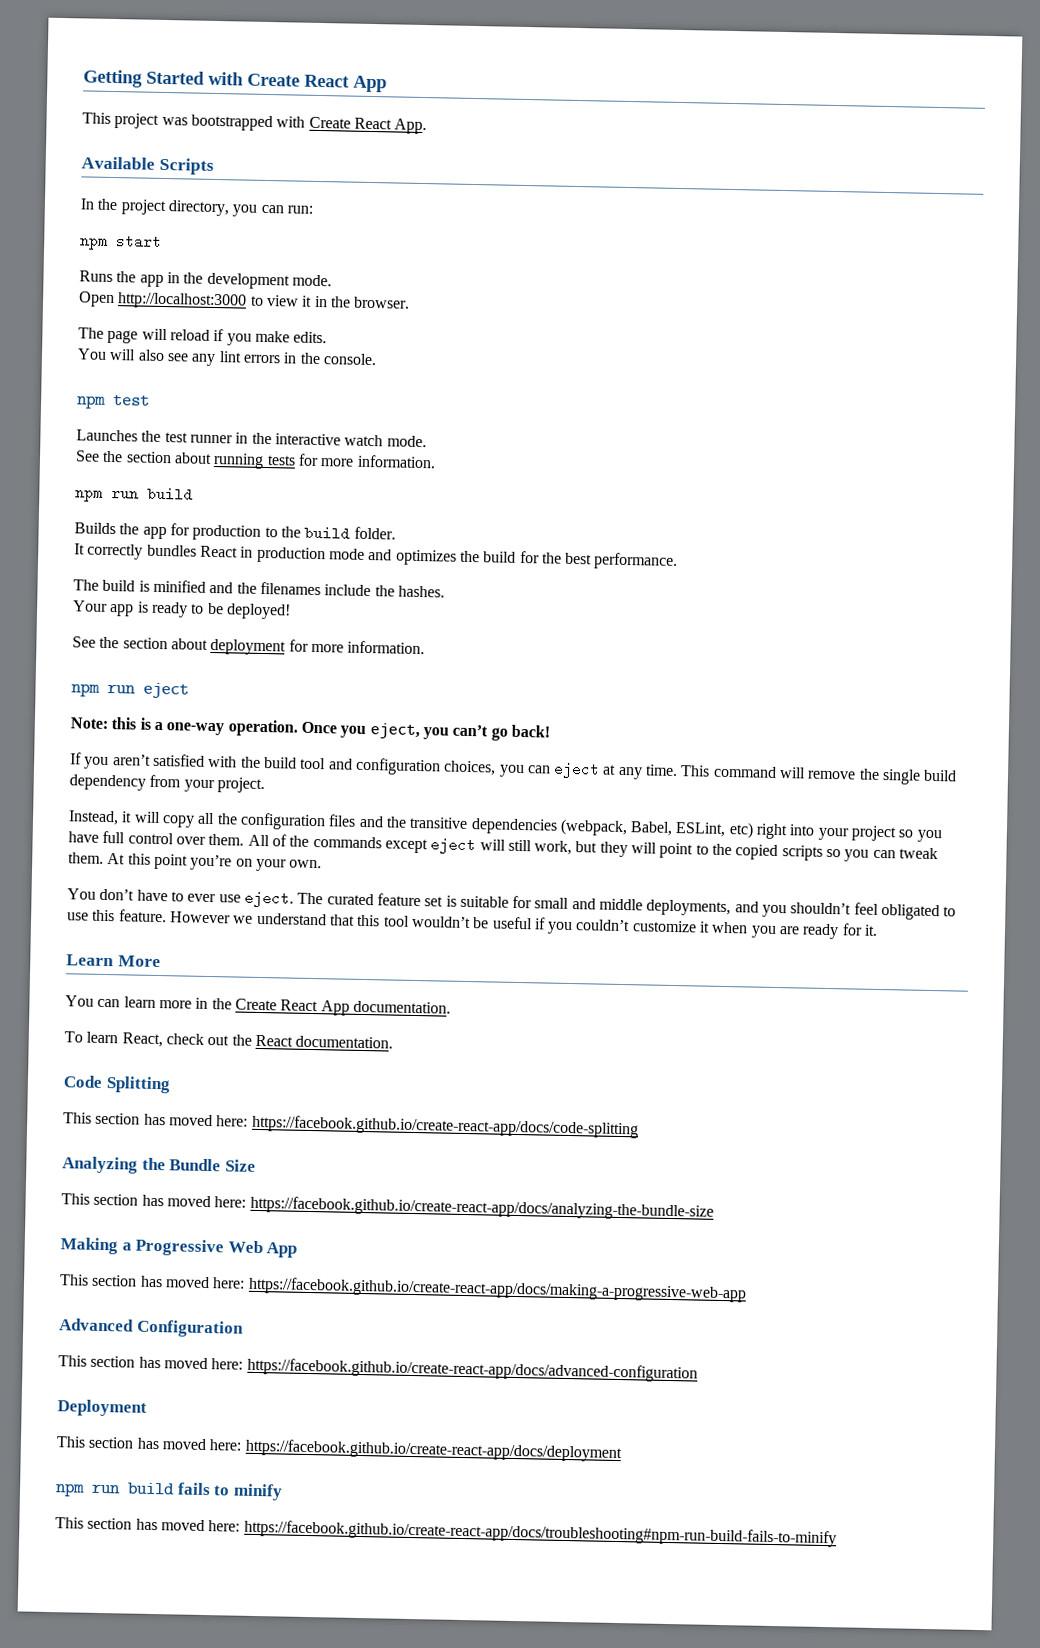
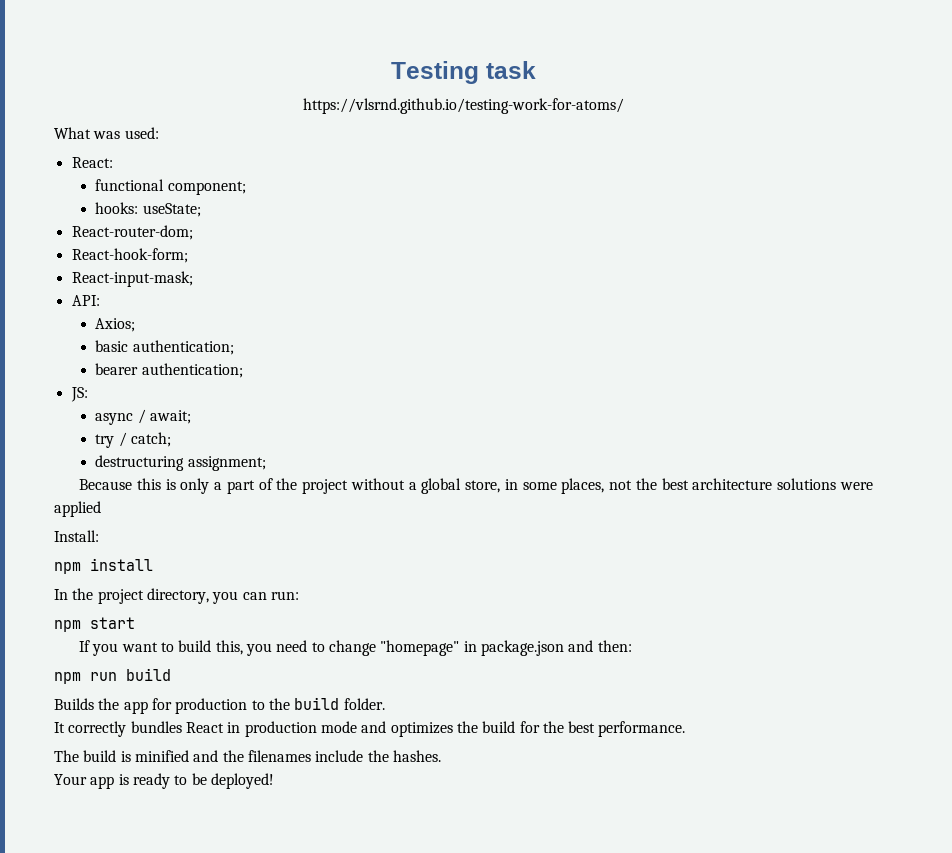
[83,69,387,93] [82,112,428,135] [81,156,214,175] Getting Started with Create React App // This project was bootstrapped with Create React App. // Available Scripts -> [391,61,536,84] [303,98,624,114] [54,127,159,139] [71,157,113,168] [95,179,246,195] [95,202,201,217] [71,225,193,240] [71,248,188,263] [71,271,193,287] [71,295,100,306] [95,318,136,332] [95,340,234,355] [95,363,243,378] [70,387,88,402] [95,409,191,425] [95,432,171,448] [95,455,266,471] [79,478,874,494] [54,501,101,517] [54,530,99,542] [54,558,153,574] Testing task // https://vlsrnd.github.io/testing-work-for-atoms/ // What was used: // React: // functional component; // hooks: useState; // React-router-dom; // React-hook-form; // React-input-mask; // API: // Axios; // basic authentication; // bearer authentication; // JS: // async / await; // try / catch; // destructuring assignment; // Because this is only a part of the project without a global store, in some places, not the best architecture solutions were applied // Install: // npm install
[79,270,332,290] [78,291,411,310] [78,327,328,346] [77,348,377,367] [76,395,150,409] [76,429,427,448] [75,450,436,469] Runs the app in the development mode. // Open http://localhost:3000 to view it in the browser. // The page will reload if you make edits. // You will also see any lint errors in the console. // npm test // Launches the test runner in the interactive watch mode. // See the section about running tests for more information. -> [79,640,632,656] If you want to build this, you need to change "homepage" in package.json and then:
[72,636,426,656] [71,682,189,699] [70,717,550,741] [70,752,958,785] [69,774,265,794] [68,810,942,843] [68,830,939,862] [68,852,323,872] [67,888,957,921] [67,909,879,940] [66,954,161,968] [65,995,451,1016] [64,1031,394,1049] [63,1075,171,1094] [63,1112,639,1139] [62,1156,256,1174] [61,1193,714,1221] [60,1237,298,1258] [59,1274,747,1303] [59,1318,244,1338] [58,1355,698,1383] [57,1399,147,1417] [56,1436,622,1463] [55,1482,283,1501] [55,1517,837,1548] // See the section about deployment for more information. // npm run eject // Note: this is a one-way operation. Once you eject, you can’t go back! // If you aren’t satisfied with the build tool and configuration choices, you can eject at any time. This command will remove the single build dependency from your project. // Instead, it will copy all the configuration files and the transitive dependencies (webpack, Babel, ESLint, etc) right into your project so you have full control over them. All of the commands except eject will still work, but they will point to the copied scripts so you can tweak them. At this point you’re on your own. // You don’t have to ever use eject. The curated feature set is suitable for small and middle deployments, and you shouldn’t feel obligated to use this feature. However we understand that this tool wouldn’t be useful if you couldn’t customize it when you are ready for it. // Learn More // You can learn more in the Create React App documentation. // To learn React, check out the React documentation. // Code Splitting // This section has moved here: https://facebook.github.io/create-react-app/docs/code-splitting // Analyzing the Bundle Size // This section has moved here: https://facebook.github.io/create-react-app/docs/analyzing-the-bundle-size // Making a Progressive Web App // This section has moved here: https://facebook.github.io/create-react-app/docs/making-a-progressive-web-app // Advanced Configuration // This section has moved here: https://facebook.github.io/create-react-app/docs/advanced-configuration // Deployment // This section has moved here: https://facebook.github.io/create-react-app/docs/deployment // npm run build fails to minify // This section has moved here: https://facebook.github.io/create-react-app/docs/troubleshooting#npm-run-build-fails-to-minify -> (274, 781) none

